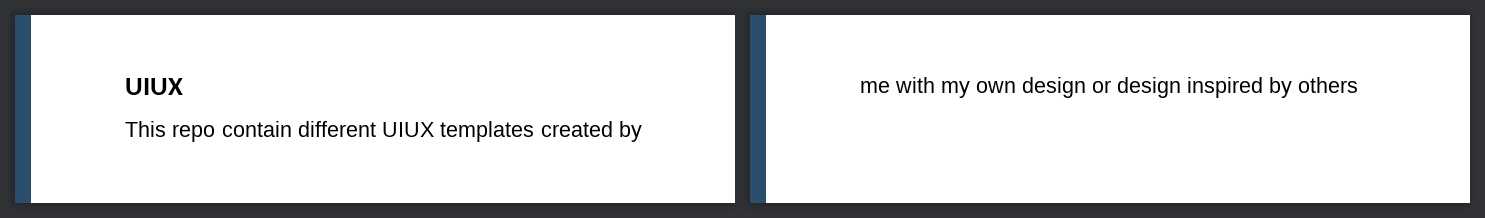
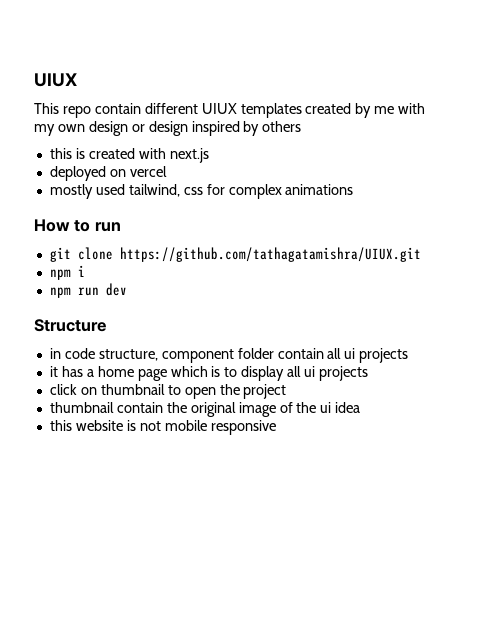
(1358, 85) none -> [49,148,209,163] [49,166,167,181] [49,184,354,199] [34,219,121,232] [49,247,421,262] [49,265,85,280] [49,283,127,298] [34,319,106,332] [49,348,409,363] [49,366,369,381] [49,384,287,399] [49,402,361,417] [49,420,276,435] // this is created with next.js // deployed on vercel // mostly used tailwind, css for complex animations // How to run // git clone https://github.com/tathagatamishra/UIUX.git // npm i // npm run dev // Structure // in code structure, component folder contain all ui projects // it has a home page which is to display all ui projects // click on thumbnail to open the project // thumbnail contain the original image of the ui idea // this website is not mobile responsive

